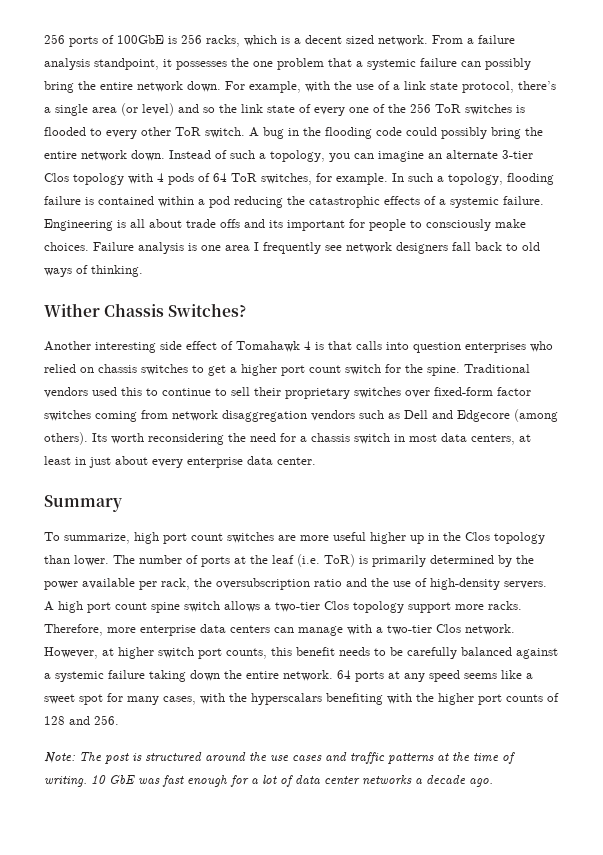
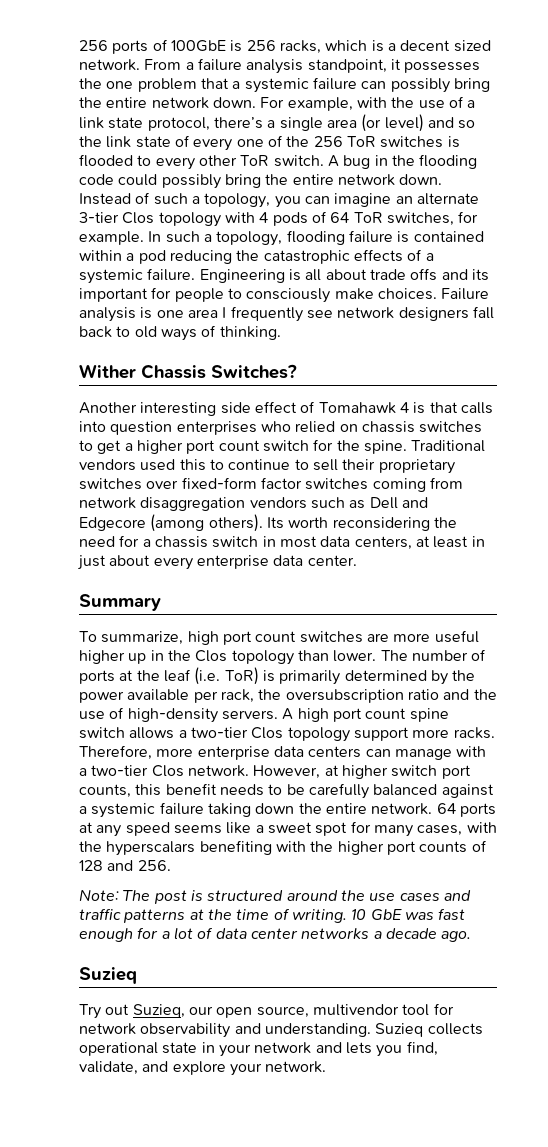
(493, 782) none -> [79,967,137,984] [79,1003,454,1019] [79,1023,483,1038] [79,1041,438,1057] [79,1061,327,1076] // Suzieq // Try out Suzieq, our open source, multivendor tool for network observability and understanding. Suzieq collects operational state in your network and lets you find, validate, and explore your network.

